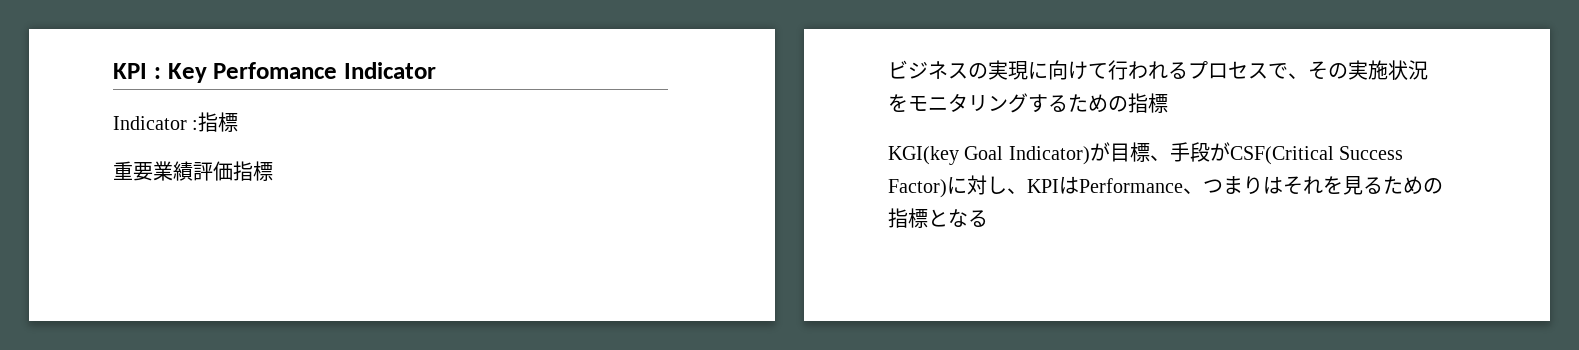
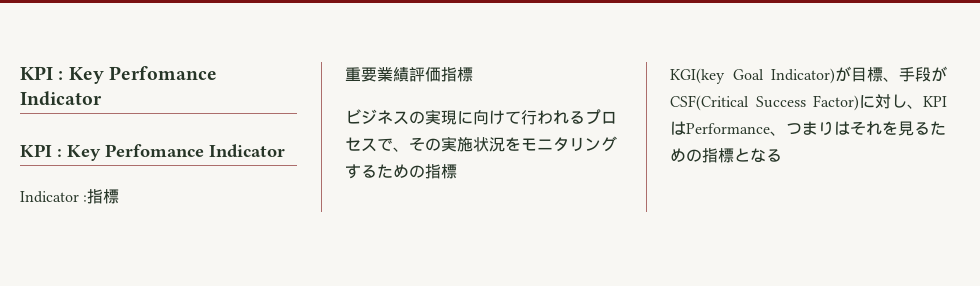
[113,62,436,83] KPI : Key Perfomance Indicator -> [20,66,217,84] [20,91,102,106] [20,144,285,161] KPI : Key Perfomance Indicator // KPI : Key Perfomance Indicator

